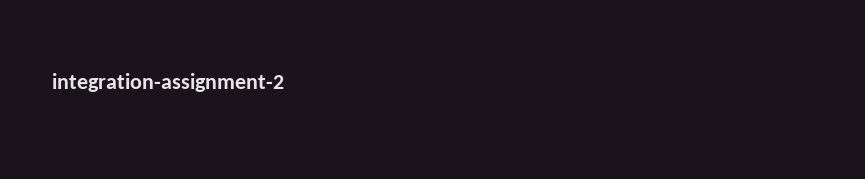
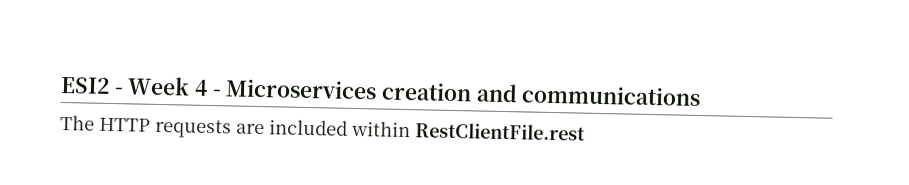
[52,73,284,92] integration-assignment-2 -> [60,76,702,107] [60,114,585,141] ESI2 - Week 4 - Microservices creation and communications // The HTTP requests are included within RestClientFile.rest

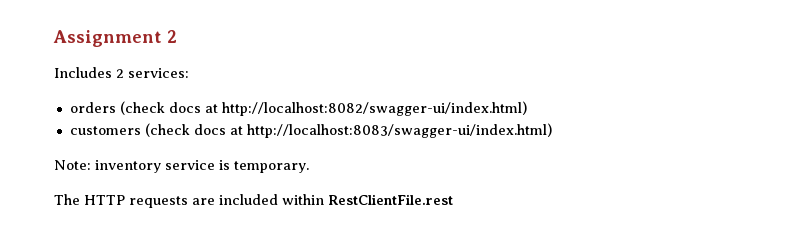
[60,76,702,107] ESI2 - Week 4 - Microservices creation and communications -> [53,30,177,47] [54,67,189,78] [69,101,527,116] [69,123,552,138] [54,160,309,173] Assignment 2 // Includes 2 services: // orders (check docs at http://localhost:8082/swagger-ui/index.html) // customers (check docs at http://localhost:8083/swagger-ui/index.html) // Note: inventory service is temporary.

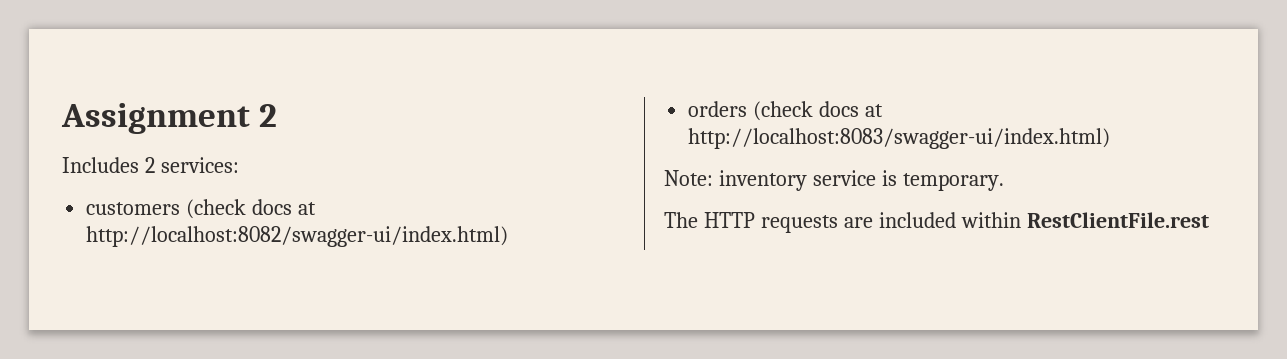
[69,102,116,113] orders -> [86,202,181,215] customers
[69,126,141,135] customers -> [688,101,748,117] orders

